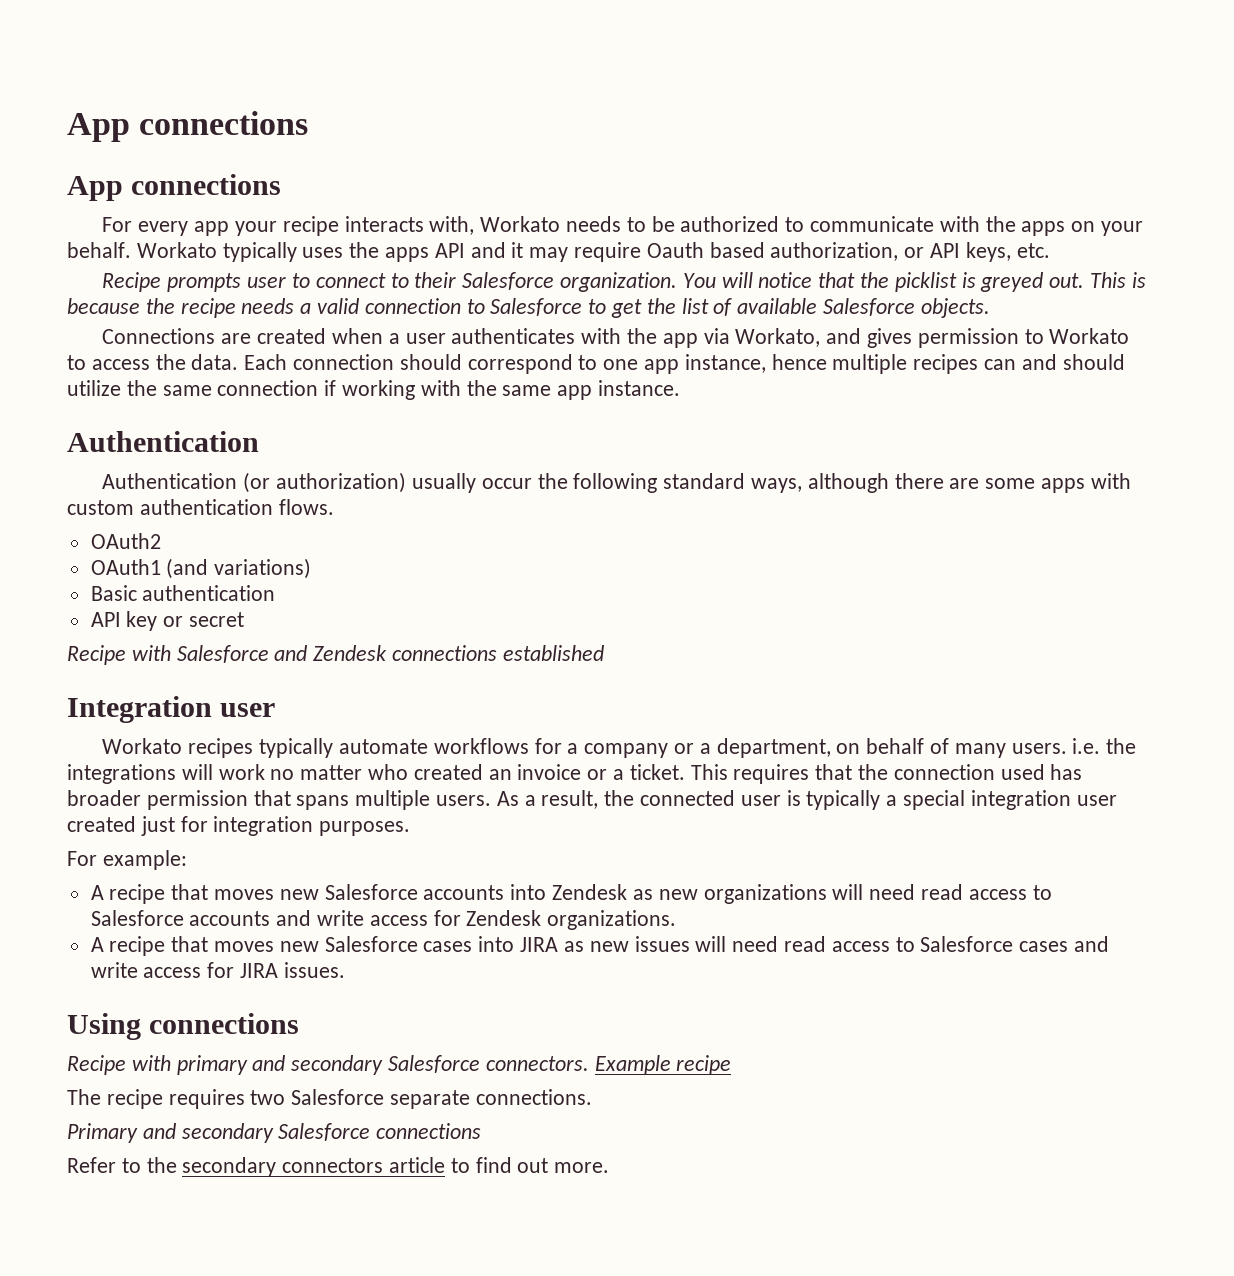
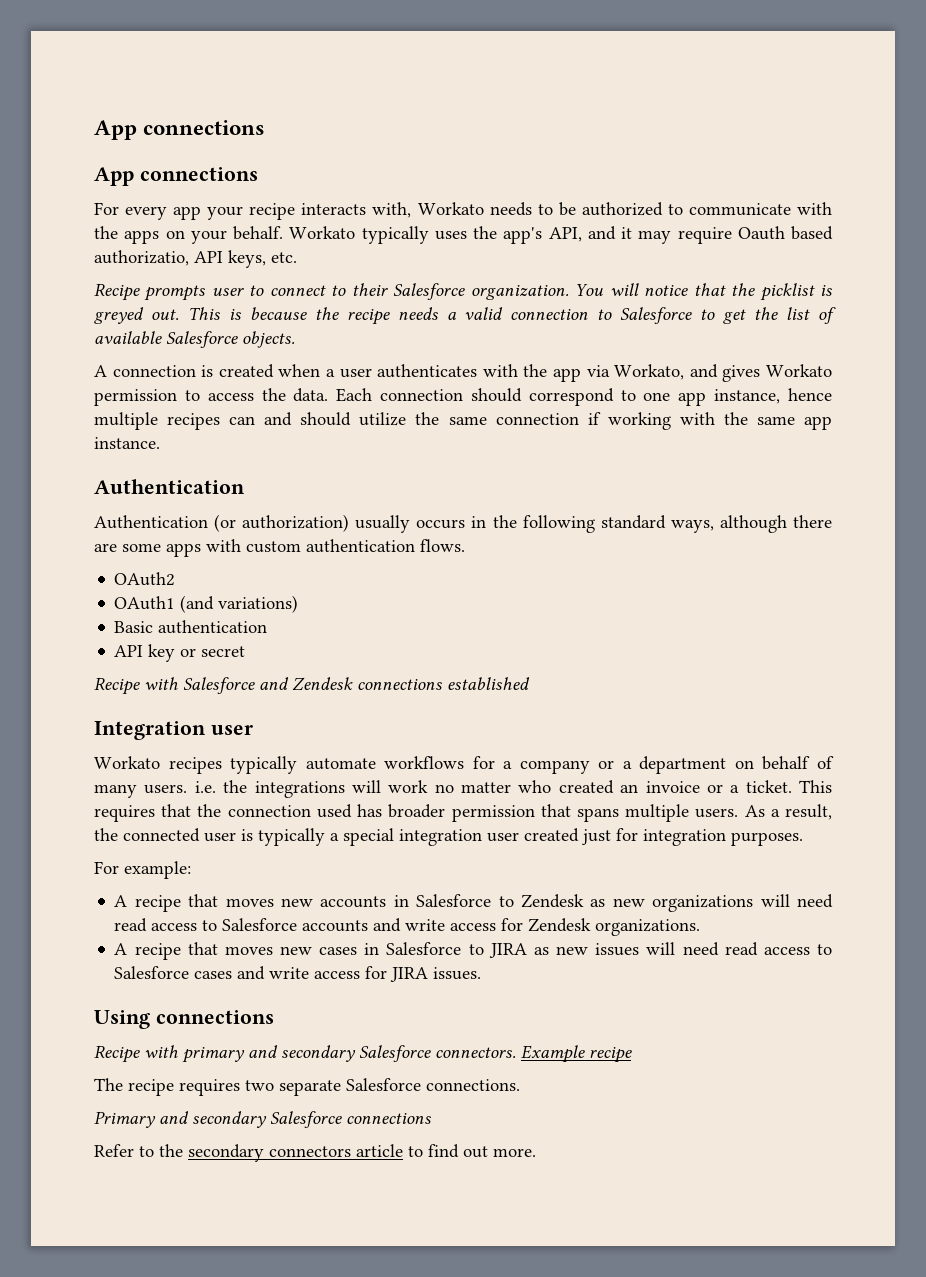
[385,243,465,262] apps API -> [503,227,582,244] app's API,
[770,242,925,261] authorization, or -> [94,250,189,266] authorizatio,
[102,328,252,344] Connections are -> [94,365,214,377] A connection is
(912, 338) none -> [766,364,833,377] Workato
[1049,328,1130,344] [67,355,86,370] Workato to -> (200, 395) none
[481,478,532,489] occur -> [416,516,487,529] occurs in
[716,738,831,758] department, -> [639,756,727,774] department
[324,884,547,900] Salesforce accounts into -> [320,894,514,908] accounts in Salesforce to
[324,936,515,952] Salesforce cases into -> [319,942,484,955] cases in Salesforce to
[291,1089,471,1109] Salesforce separate -> [279,1078,421,1096] separate Salesforce

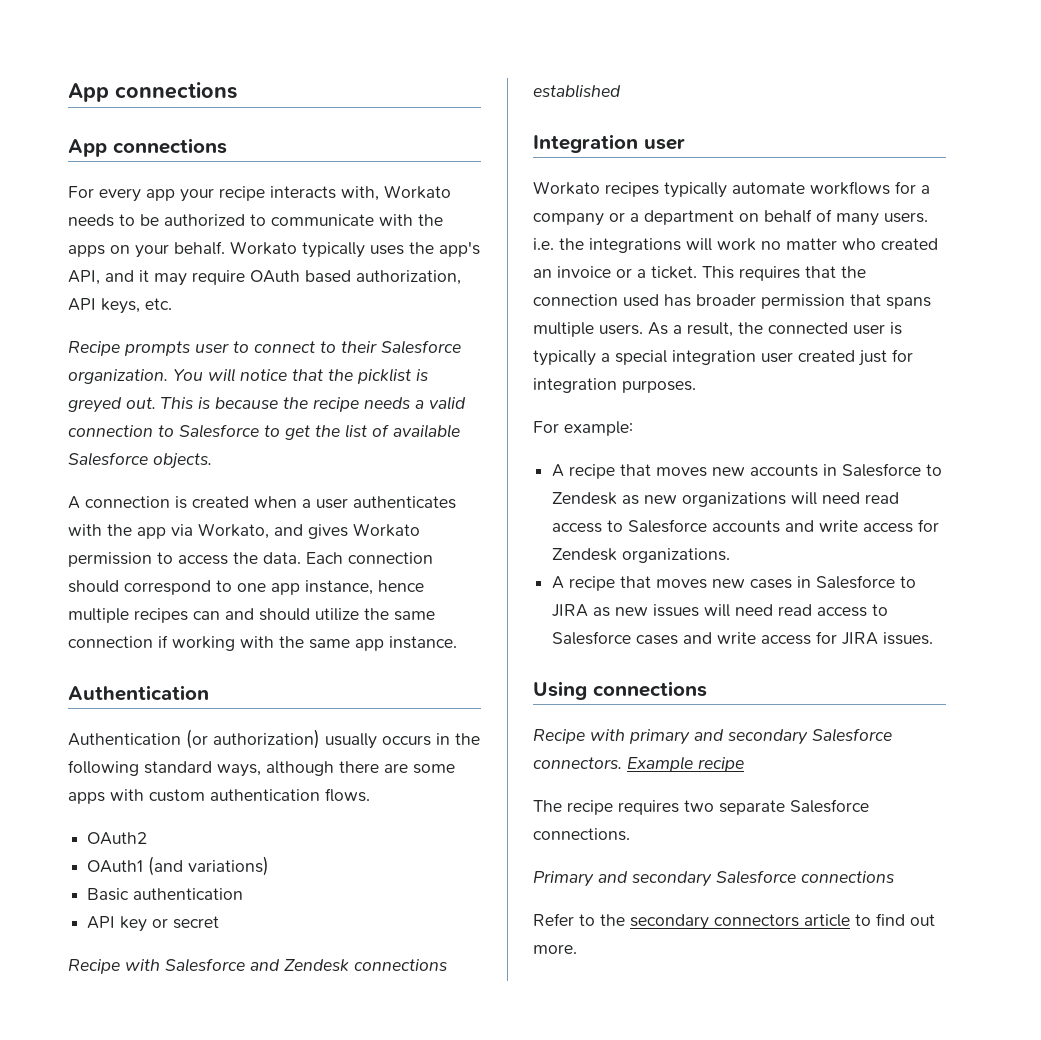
[737,226,833,240] [94,250,189,266] Oauth based authorizatio, -> [250,270,461,285] OAuth based authorization,

